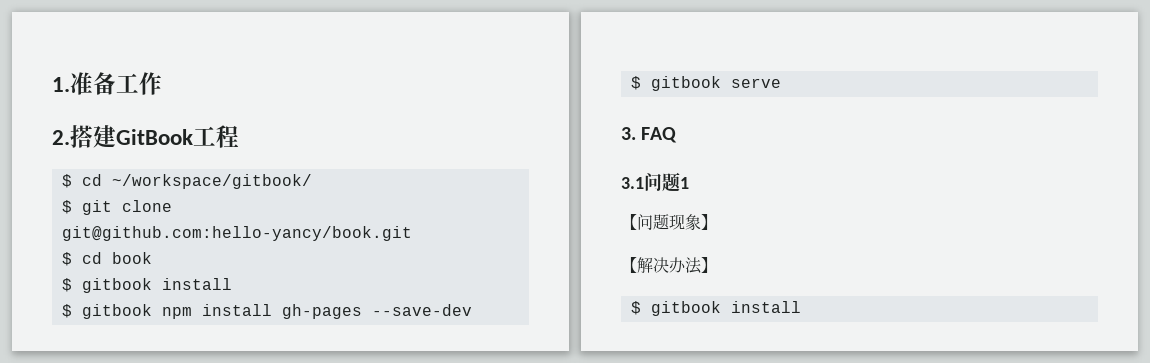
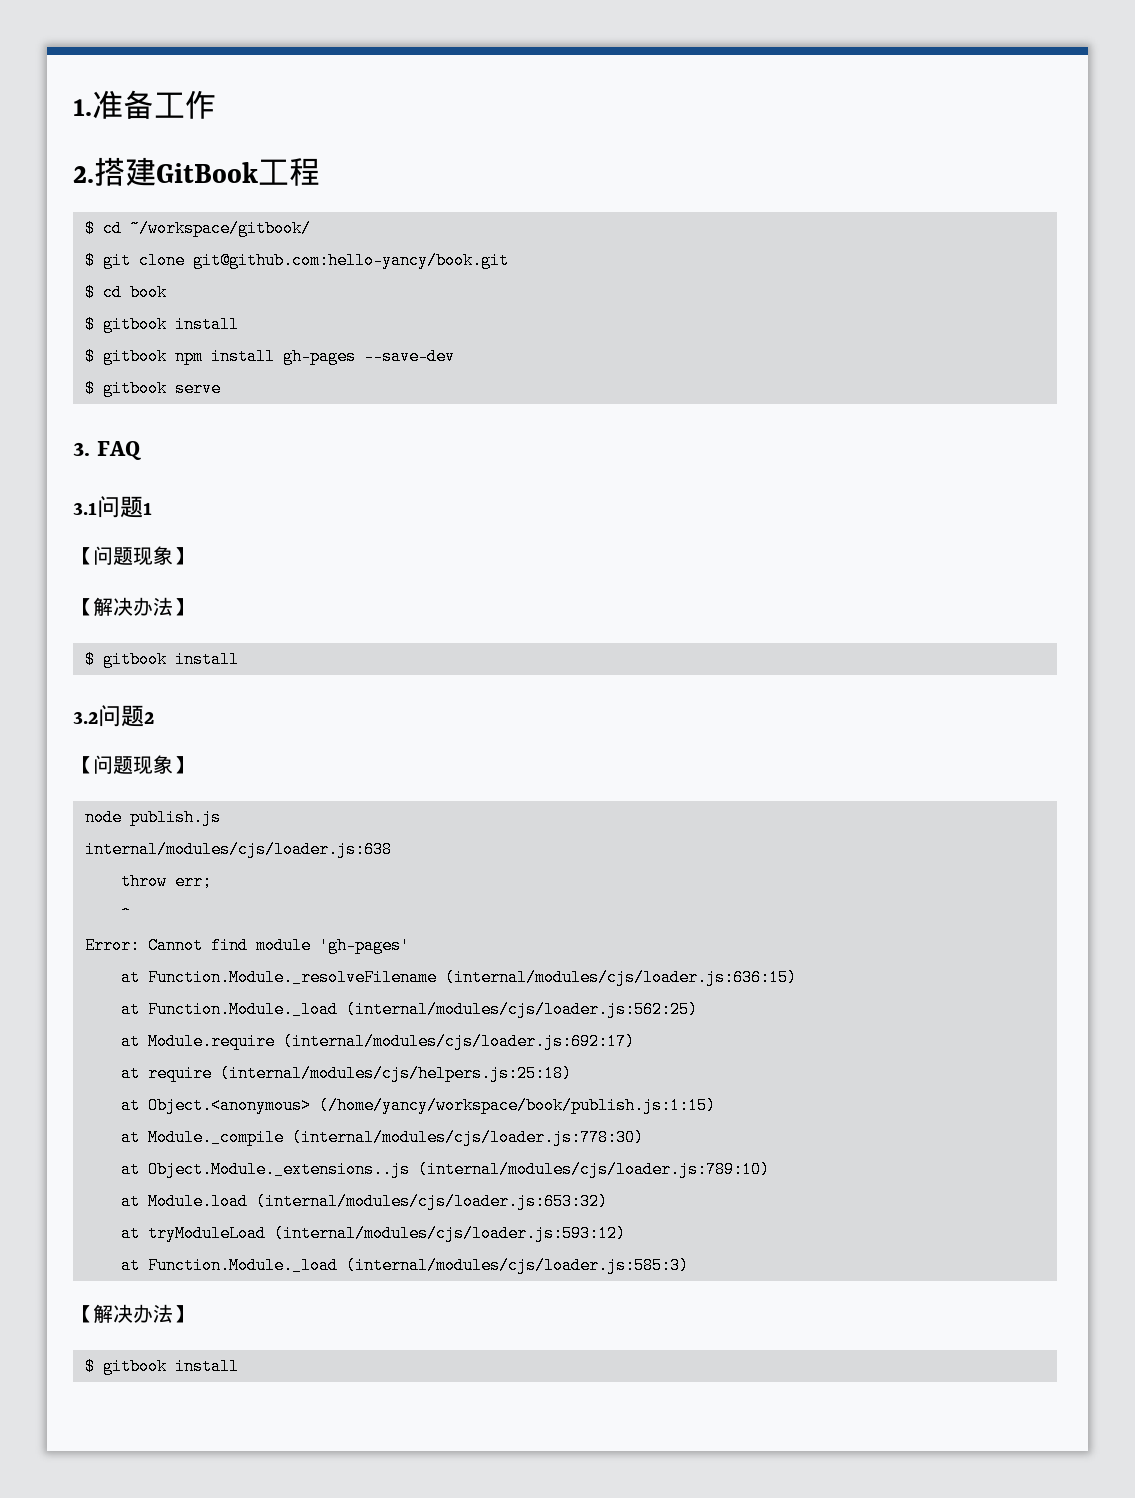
(801, 307) none -> [73,705,154,727] [73,755,193,775] [84,809,221,826] [84,841,392,858] [120,873,212,890] [120,905,131,922] [84,937,410,954] [120,969,797,986] [120,1001,698,1018] [120,1033,635,1050] [120,1065,572,1082] [120,1097,716,1114] [120,1129,644,1146] [120,1161,770,1178] [120,1193,608,1210] [120,1225,626,1242] [120,1257,689,1274] [73,1304,193,1323] [84,1358,239,1375] // 3.2问题2 // 【问题现象】 // node publish.js // internal/modules/cjs/loader.js:638 // throw err; // ^ // Error: Cannot find module 'gh-pages' // at Function.Module._resolveFilename (internal/modules/cjs/loader.js:636:15) // at Function.Module._load (internal/modules/cjs/loader.js:562:25) // at Module.require (internal/modules/cjs/loader.js:692:17) // at require (internal/modules/cjs/helpers.js:25:18) // at Object.<anonymous> (/home/yancy/workspace/book/publish.js:1:15) // at Module._compile (internal/modules/cjs/loader.js:778:30) // at Object.Module._extensions..js (internal/modules/cjs/loader.js:789:10) // at Module.load (internal/modules/cjs/loader.js:653:32) // at tryModuleLoad (internal/modules/cjs/loader.js:593:12) // at Function.Module._load (internal/modules/cjs/loader.js:585:3) // 【解决办法】 // $ gitbook install

